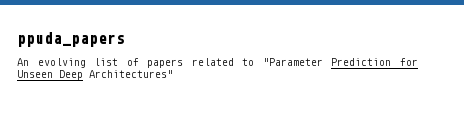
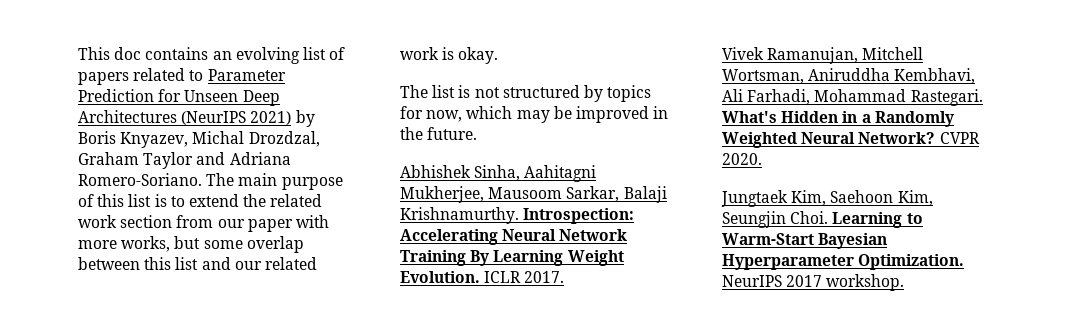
[17,32,125,47] [17,58,29,66] ppuda_papers // An -> [78,47,232,60] This doc contains an
[262,58,323,66] "Parameter -> [207,69,286,81] Parameter
[89,70,173,78] Architectures" -> [78,110,315,127] [78,131,320,148] [78,152,291,169] [78,173,343,190] [78,194,323,207] [78,215,329,232] [78,236,304,253] [78,257,317,270] [400,47,499,64] [400,85,652,102] [400,106,669,123] [400,127,478,140] [400,165,597,182] [400,186,667,203] [400,207,635,224] [400,229,628,245] [400,250,624,266] [400,271,565,283] [722,47,924,64] [722,68,976,84] [722,89,983,106] [722,111,954,127] [722,132,980,148] [722,153,762,165] [721,190,933,207] [722,211,923,228] [722,233,888,249] [722,254,965,270] [722,274,905,291] Architectures (NeurIPS 2021) by Boris Knyazev, Michal Drozdzal, Graham Taylor and Adriana Romero-Soriano. The main purpose of this list is to extend the related work section from our paper with more works, but some overlap between this list and our related work is okay. // The list is not structured by topics for now, which may be improved in the future. // Abhishek Sinha, Aahitagni Mukherjee, Mausoom Sarkar, Balaji Krishnamurthy. Introspection: Accelerating Neural Network Training By Learning Weight Evolution. ICLR 2017. // Vivek Ramanujan, Mitchell Wortsman, Aniruddha Kembhavi, Ali Farhadi, Mohammad Rastegari. What's Hidden in a Randomly Weighted Neural Network? CVPR 2020. // Jungtaek Kim, Saehoon Kim, Seungjin Choi. Learning to Warm-Start Bayesian Hyperparameter Optimization. NeurIPS 2017 workshop.

